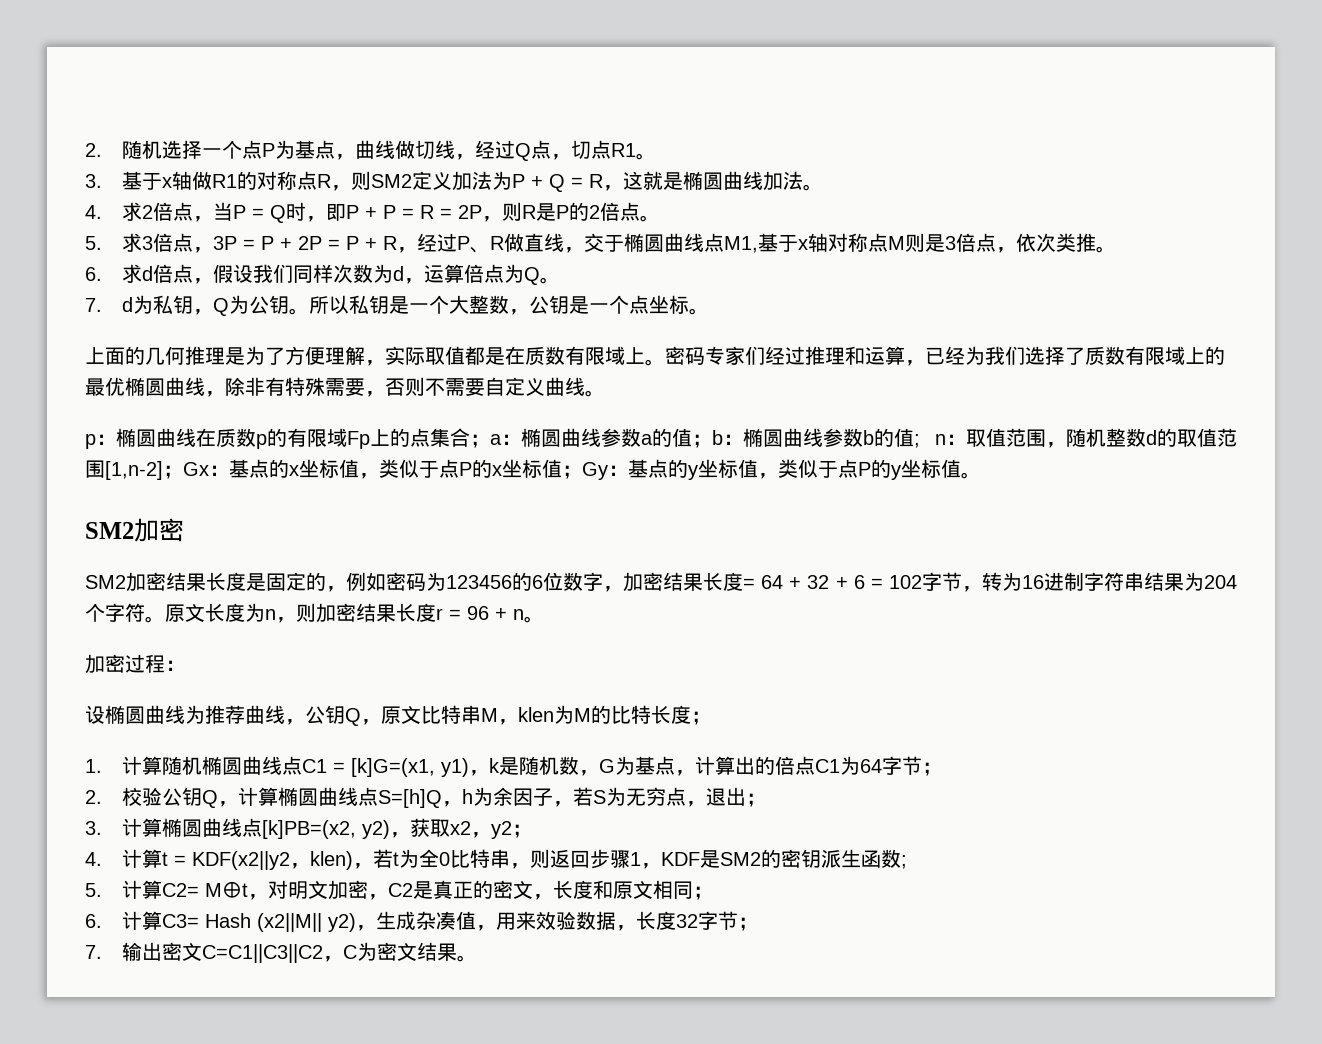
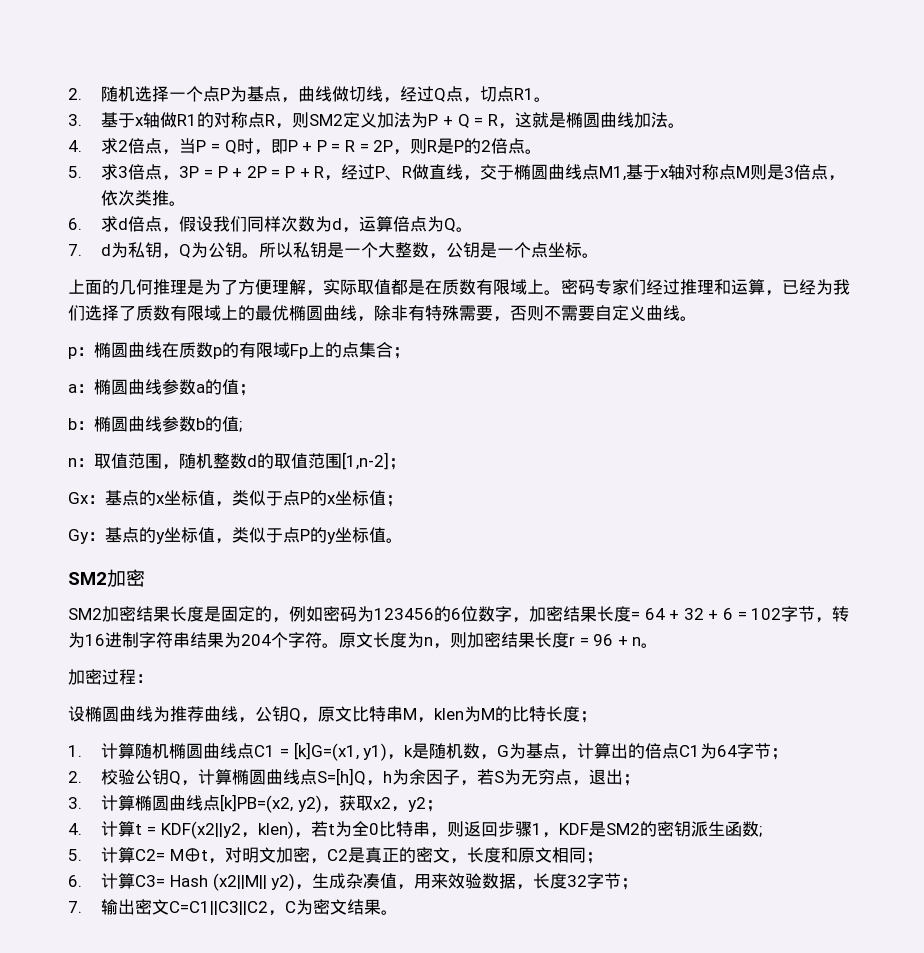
(490, 441) none -> (410, 353) //
(712, 441) none -> (256, 390) //
(920, 441) none -> (242, 426) //
(183, 472) none -> (406, 464) //
(582, 472) none -> (403, 501) //

